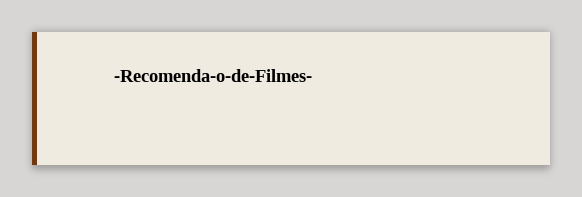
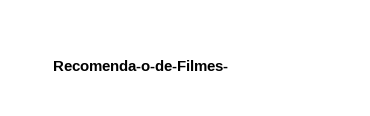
[114,69,312,82] -Recomenda-o-de-Filmes- -> [53,60,228,71] Recomenda-o-de-Filmes-

